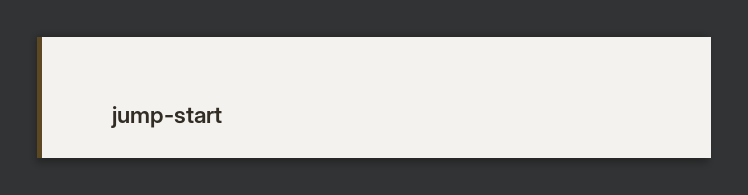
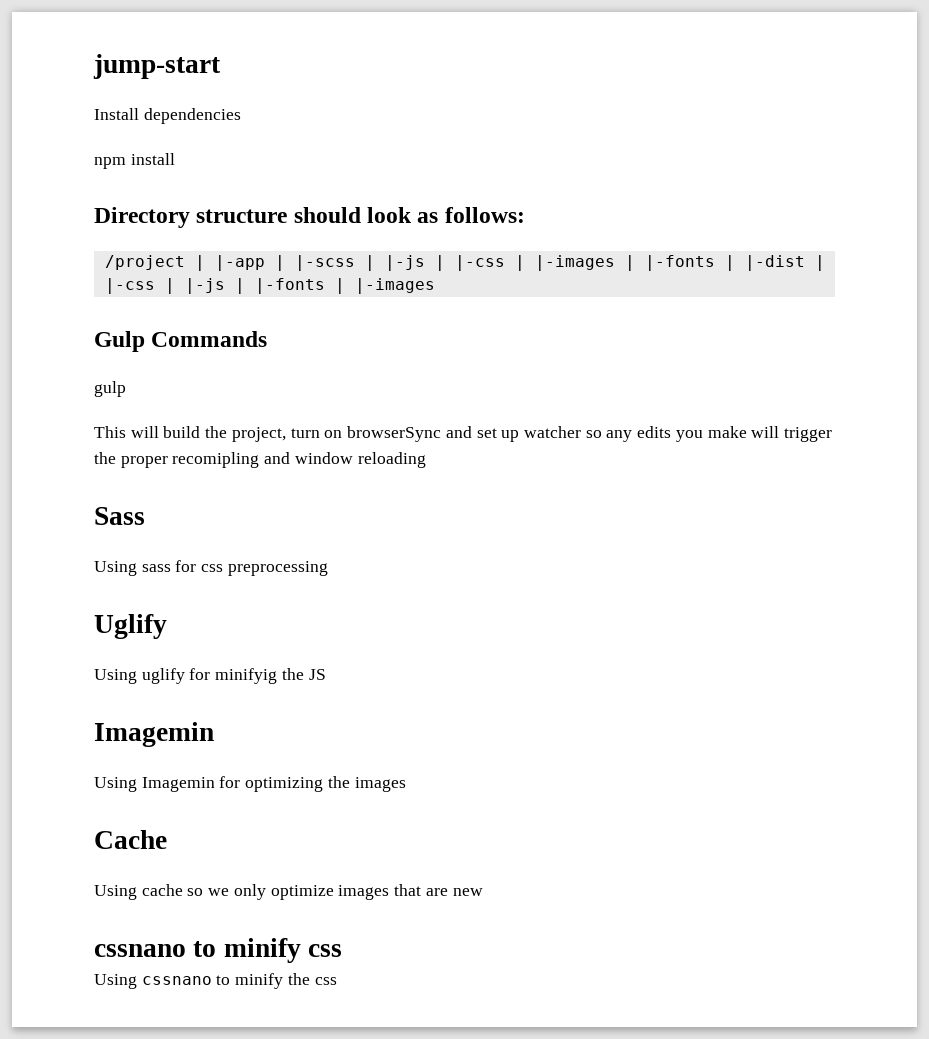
(222, 117) none -> [94,108,241,124] [94,153,175,169] [94,207,525,228] [104,255,825,271] [104,278,435,294] [94,331,268,352] [94,381,126,397] [94,426,833,442] [94,452,426,468] [94,507,145,525] [94,560,328,576] [94,614,167,639] [94,668,326,684] [94,722,214,747] [94,776,406,792] [94,830,167,849] [94,884,483,900] [94,938,343,963] [94,973,337,989] // Install dependencies // npm install // Directory structure should look as follows: // /project | |-app | |-scss | |-js | |-css | |-images | |-fonts | |-dist | |-css | |-js | |-fonts | |-images // Gulp Commands // gulp // This will build the project, turn on browserSync and set up watcher so any edits you make will trigger the proper recomipling and window reloading // Sass // Using sass for css preprocessing // Uglify // Using uglify for minifyig the JS // Imagemin // Using Imagemin for optimizing the images // Cache // Using cache so we only optimize images that are new // cssnano to minify css // Using cssnano to minify the css

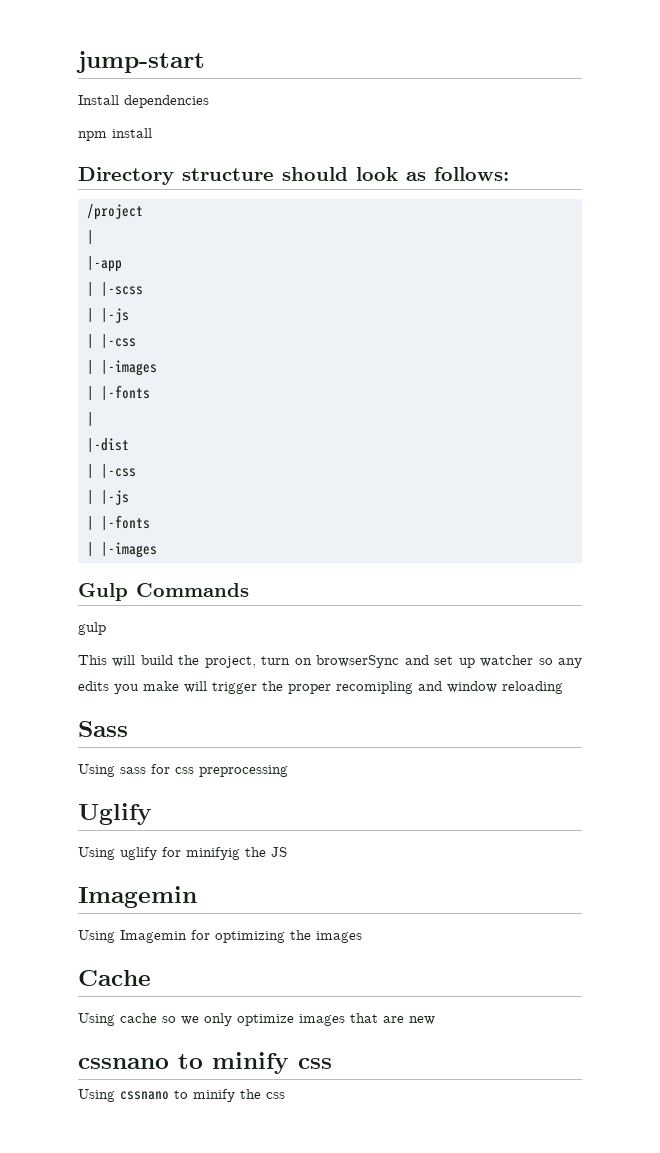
[194,255,205,271] | -> [87,230,94,244] // | //
(265, 263) none -> (122, 264) //
[364,255,735,271] | |-js | |-css | |-images | |-fonts | -> [87,308,129,323] [87,334,136,348] [87,360,157,376] [87,385,150,400] [87,412,94,426] // | |-js // | |-css // | |-images // | |-fonts // | //
[814,255,825,271] [104,278,325,294] | |-css | |-js | |-fonts -> [87,464,136,478] [87,490,129,505] [87,515,150,530] // | |-css // | |-js // | |-fonts //

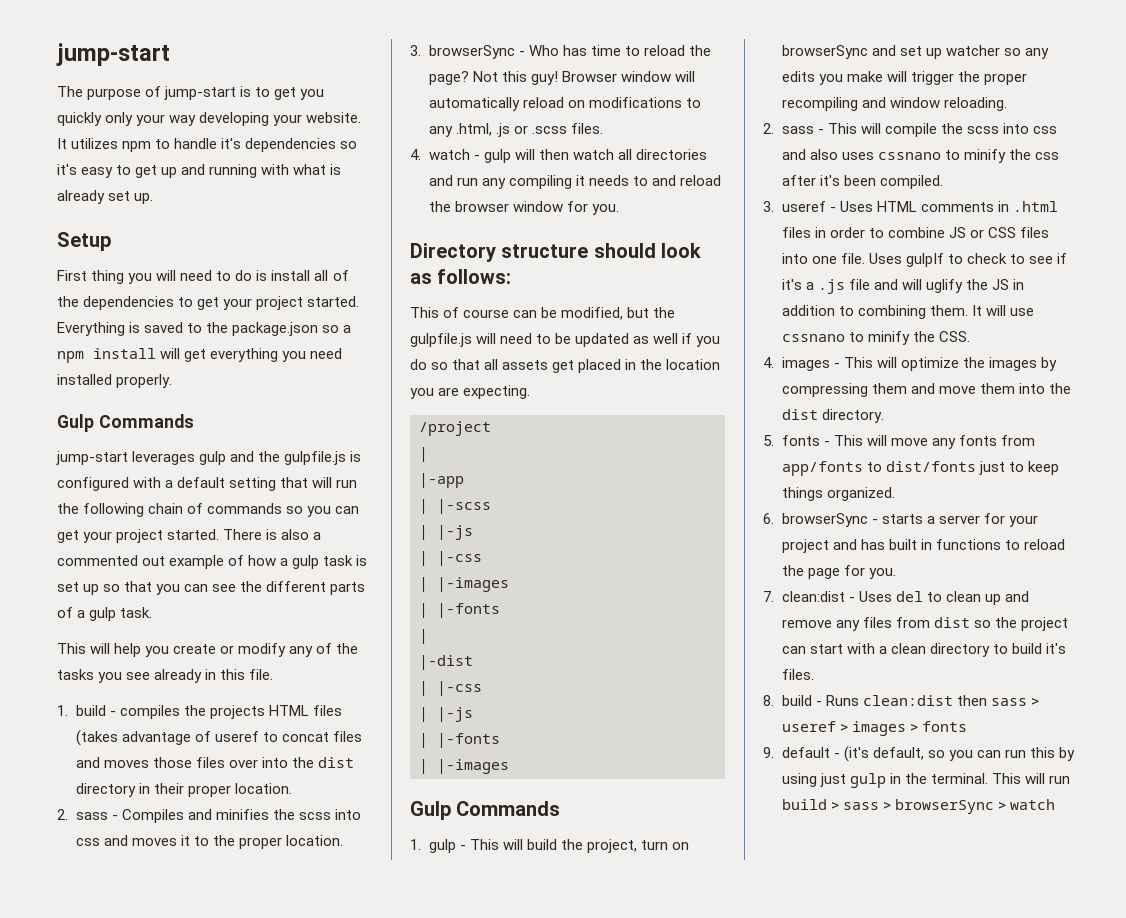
[78,95,209,108] [78,128,152,141] Install dependencies // npm install -> [57,86,325,100] [57,112,362,126] [57,138,358,152] [57,164,342,178] [57,190,154,204] [57,232,111,251] [57,270,349,284] [57,296,360,310] [57,322,352,336] [57,348,343,363] [57,374,173,388] [57,414,194,432] [56,451,362,465] [57,477,358,491] [57,503,360,517] [57,529,322,543] [57,555,368,569] [57,581,366,595] [57,607,153,621] [57,643,359,657] [57,669,274,683] [57,705,342,719] [75,730,362,746] [75,757,354,768] [75,783,292,797] [57,809,361,823] [75,835,343,849] [410,45,711,59] [428,71,695,85] [428,97,701,111] [428,123,603,137] [410,149,707,163] [428,175,721,189] [428,201,619,215] The purpose of jump-start is to get you quickly only your way developing your website. It utilizes npm to handle it's dependencies so it's easy to get up and running with what is already set up. // Setup // First thing you will need to do is install all of the dependencies to get your project started. Everything is saved to the package.json so a npm install will get everything you need installed properly. // Gulp Commands // jump-start leverages gulp and the gulpfile.js is configured with a default setting that will run the following chain of commands so you can get your project started. There is also a commented out example of how a gulp task is set up so that you can see the different parts of a gulp task. // This will help you create or modify any of the tasks you see already in this file. // 1. build - compiles the projects HTML files (takes advantage of useref to concat files and moves those files over into the dist directory in their proper location. // 2. sass - Compiles and minifies the scss into css and moves it to the proper location. // 3. browserSync - Who has time to reload the page? Not this guy! Browser window will automatically reload on modifications to any .html, .js or .scss files. // 4. watch - gulp will then watch all directories and run any compiling it needs to and reload the browser window for you.
(509, 174) none -> [410,307,676,320] [410,333,721,347] [410,359,721,373] [410,385,531,399] // This of course can be modified, but the gulpfile.js will need to be updated as well if you do so that all assets get placed in the location you are expecting.
[78,622,106,635] gulp // -> [410,839,466,853] 1. gulp -
[336,681,413,694] recomipling -> [781,97,858,111] recompiling
[502,681,563,694] [78,721,128,737] [78,764,288,777] [78,803,152,825] [78,847,287,860] [78,886,197,908] [78,930,362,943] [78,970,151,986] [78,1013,435,1026] [78,1052,332,1074] [78,1089,115,1102] reloading // Sass // Using sass for css preprocessing // Uglify // Using uglify for minifyig the JS // Imagemin // Using Imagemin for optimizing the images // Cache // Using cache so we only optimize images that are new // cssnano to minify css // Using -> [943,97,1007,111] [763,123,1057,137] [781,149,874,160] reloading. // 2. sass - This will compile the scss into css and also uses
(285, 1095) none -> [781,175,943,189] [763,201,1058,212] [781,227,1049,238] [781,253,1067,267] [781,279,1024,294] [781,305,1034,319] [781,331,970,345] [763,357,1057,371] [781,383,1071,397] [781,409,884,423] [763,435,1035,449] [781,461,1059,476] [781,487,895,501] [763,513,1038,527] [781,539,1065,553] [781,565,896,579] [763,591,1029,605] [781,617,1068,631] [781,643,1066,657] [781,669,814,680] [763,695,1039,706] [781,721,967,736] [763,746,1075,762] [781,773,1070,788] [781,799,1055,814] after it's been compiled. // 3. useref - Uses HTML comments in .html files in order to combine JS or CSS files into one file. Uses gulpIf to check to see if it's a .js file and will uglify the JS in addition to combining them. It will use cssnano to minify the CSS. // 4. images - This will optimize the images by compressing them and move them into the dist directory. // 5. fonts - This will move any fonts from app/fonts to dist/fonts just to keep things organized. // 6. browserSync - starts a server for your project and has built in functions to reload the page for you. // 7. clean:dist - Uses del to clean up and remove any files from dist so the project can start with a clean directory to build it's files. // 8. build - Runs clean:dist then sass > useref > images > fonts // 9. default - (it's default, so you can run this by using just gulp in the terminal. This will run build > sass > browserSync > watch

